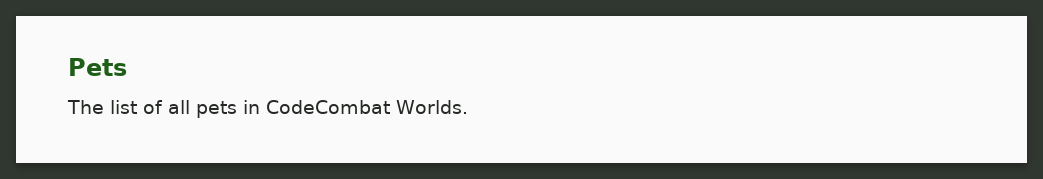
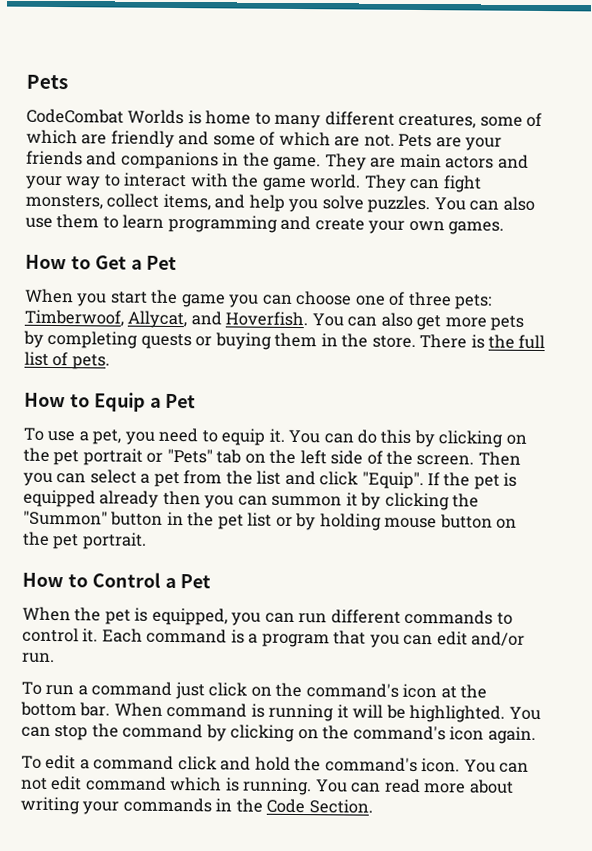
[67,100,468,118] The list of all pets in CodeCombat Worlds. -> [26,108,543,129] [26,129,503,151] [26,150,529,171] [25,172,482,193] [25,193,535,214] [25,214,505,235] [25,254,178,271] [24,288,493,310] [24,309,525,331] [23,330,546,350] [24,351,110,370] [24,392,197,412] [23,427,527,448] [23,447,521,466] [23,469,518,490] [23,489,480,511] [23,510,518,531] [23,531,147,550] [22,572,212,589] [22,606,513,626] [22,627,526,648] [22,652,55,664] [21,681,488,700] [20,701,541,723] [21,723,536,744] [21,754,530,773] [21,776,514,796] [20,796,373,815] CodeCombat Worlds is home to many different creatures, some of which are friendly and some of which are not. Pets are your friends and companions in the game. They are main actors and your way to interact with the game world. They can fight monsters, collect items, and help you solve puzzles. You can also use them to learn programming and create your own games. // How to Get a Pet // When you start the game you can choose one of three pets: Timberwoof, Allycat, and Hoverfish. You can also get more pets by completing quests or buying them in the store. There is the full list of pets. // How to Equip a Pet // To use a pet, you need to equip it. You can do this by clicking on the pet portrait or "Pets" tab on the left side of the screen. Then you can select a pet from the list and click "Equip". If the pet is equipped already then you can summon it by clicking the "Summon" button in the pet list or by holding mouse button on the pet portrait. // How to Control a Pet // When the pet is equipped, you can run different commands to control it. Each command is a program that you can edit and/or run. // To run a command just click on the command's icon at the bottom bar. When command is running it will be highlighted. You can stop the command by clicking on the command's icon again. // To edit a command click and hold the command's icon. You can not edit command which is running. You can read more about writing your commands in the Code Section.

